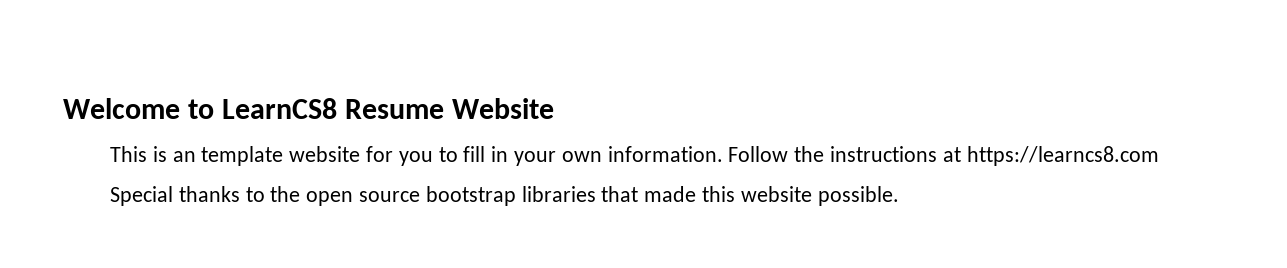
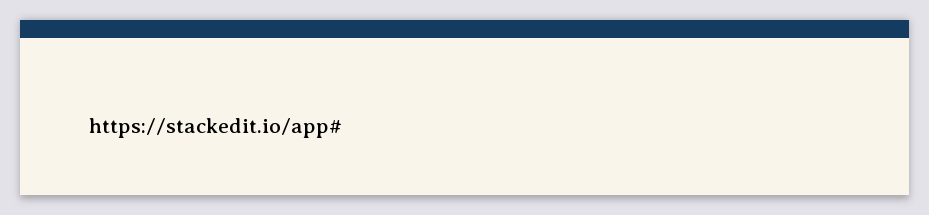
[63,98,555,119] [110,146,1159,166] [110,186,899,206] Welcome to LearnCS8 Resume Website // This is an template website for you to fill in your own information. Follow the instructions at https://learncs8.com // Special thanks to the open source bootstrap libraries that made this website possible. -> [89,118,342,138] https://stackedit.io/app#

